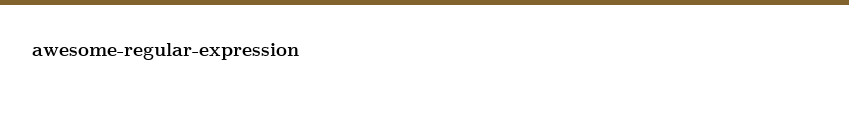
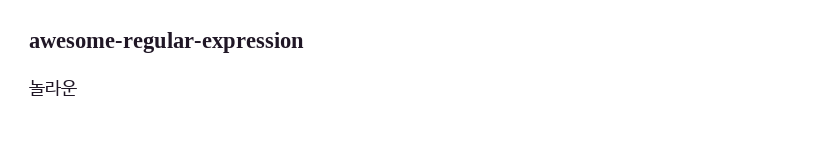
(299, 51) none -> [29,80,77,96] // 놀라운

